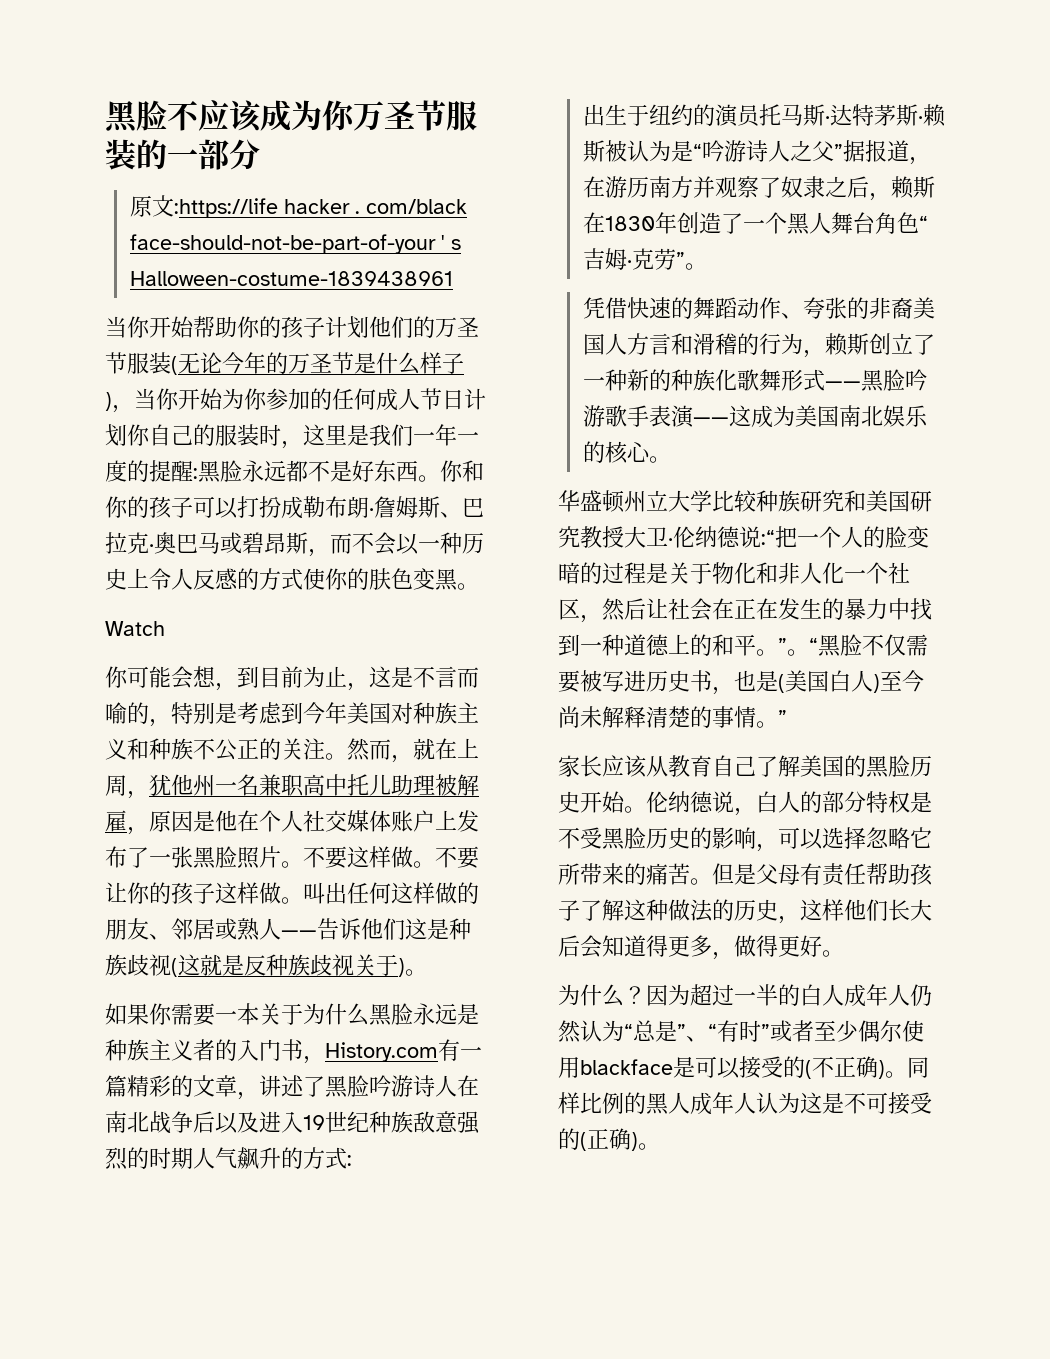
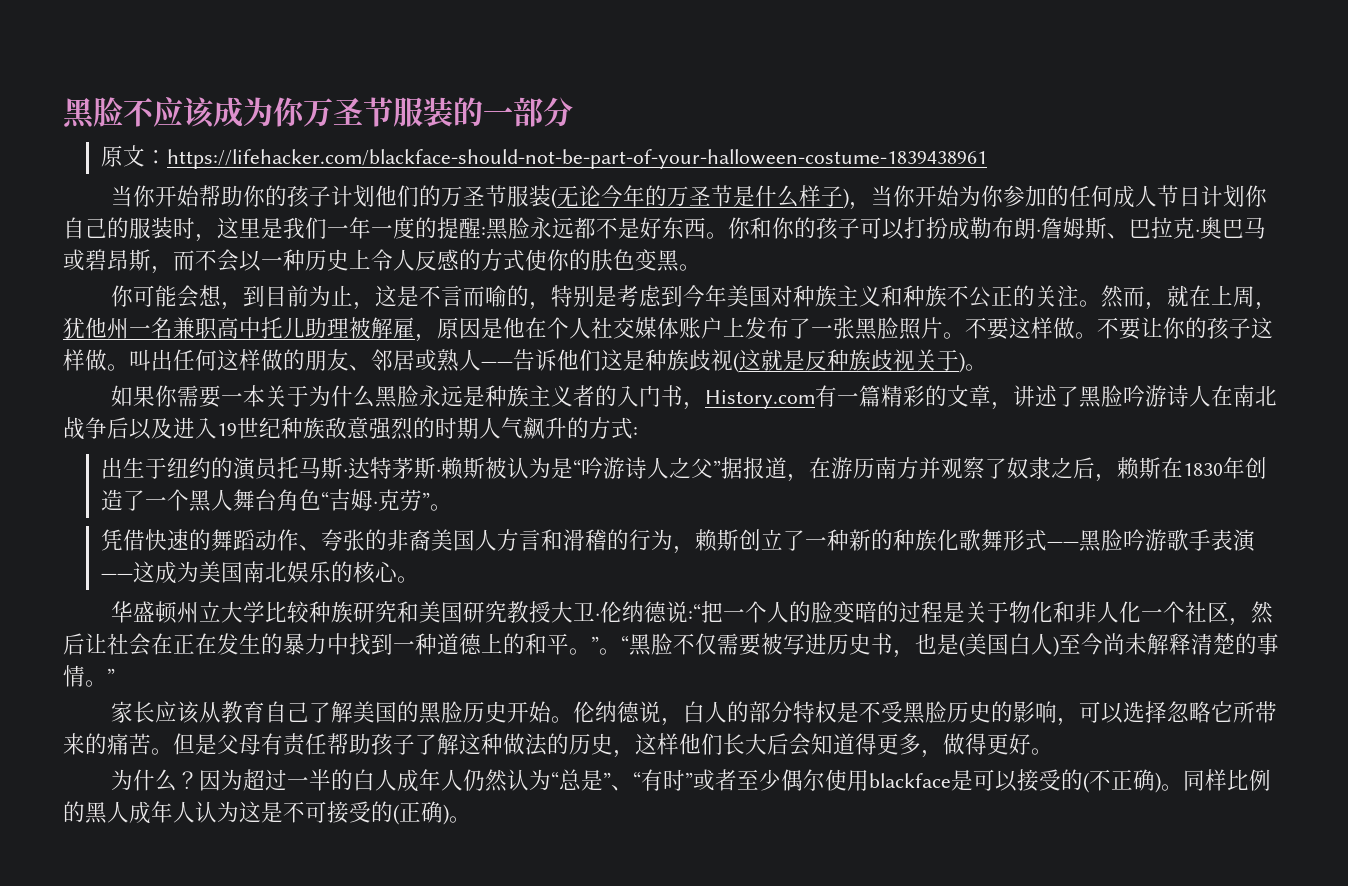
[173,198,467,218] [129,234,461,254] [129,271,453,286] :https://life hacker . com/black face-should-not-be-part-of-your ' s Halloween-costume-1839438961 -> [144,149,987,169] ：https://lifehacker.com/blackface-should-not-be-part-of-your-halloween-costume-1839438961
[105,621,165,636] // Watch -> (701, 267) none

